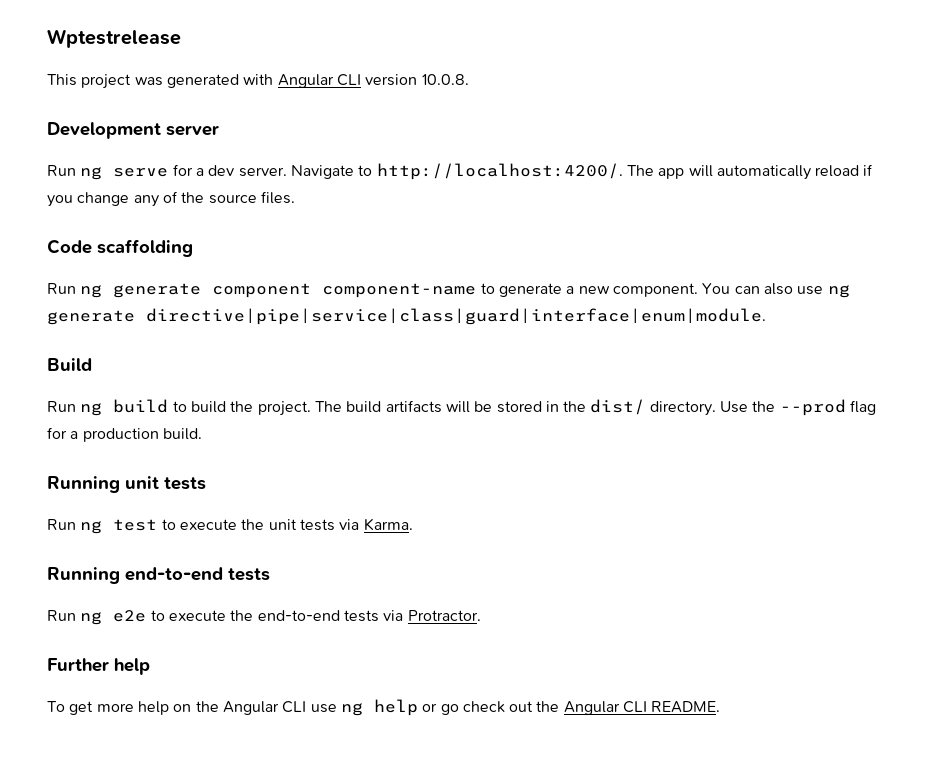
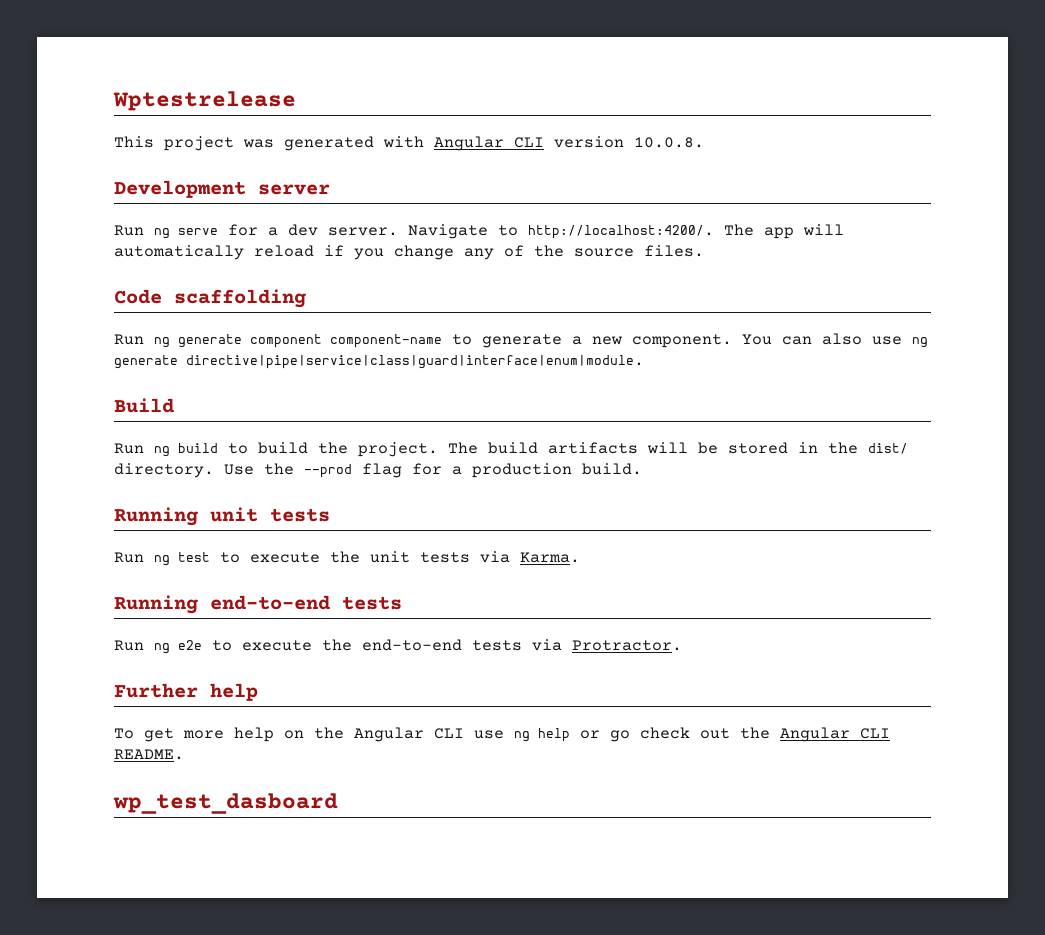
(721, 707) none -> [113,793,338,814] // wp_test_dasboard

